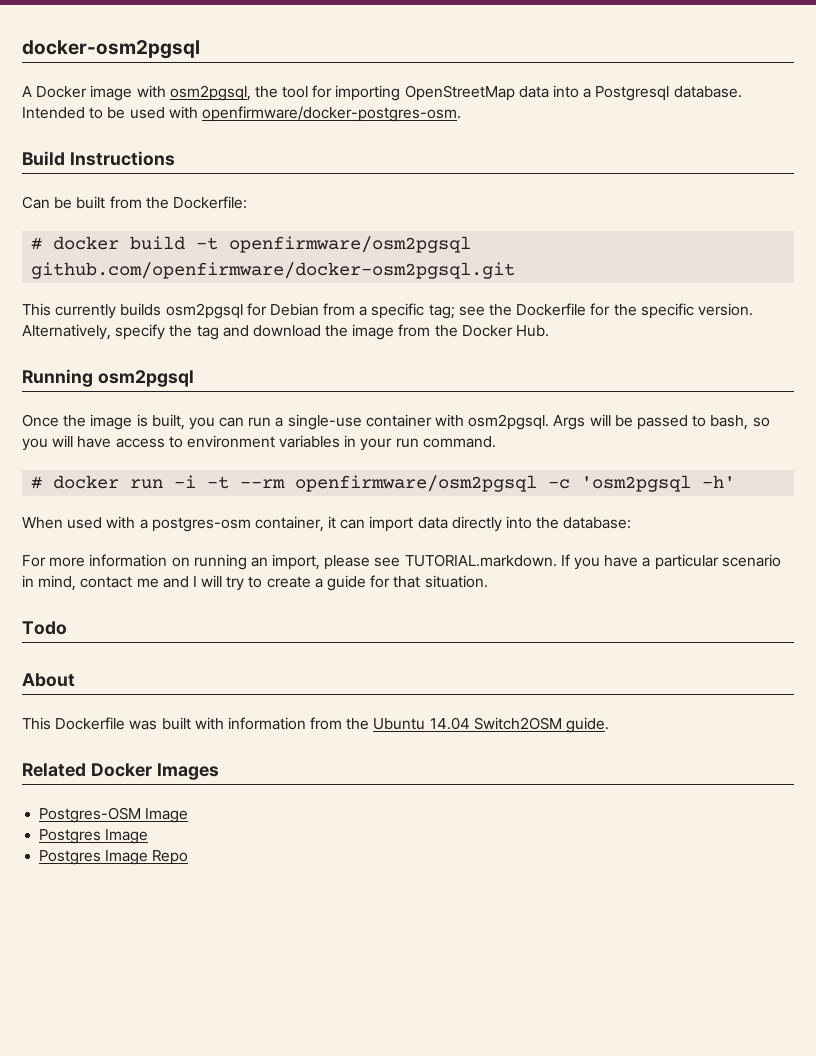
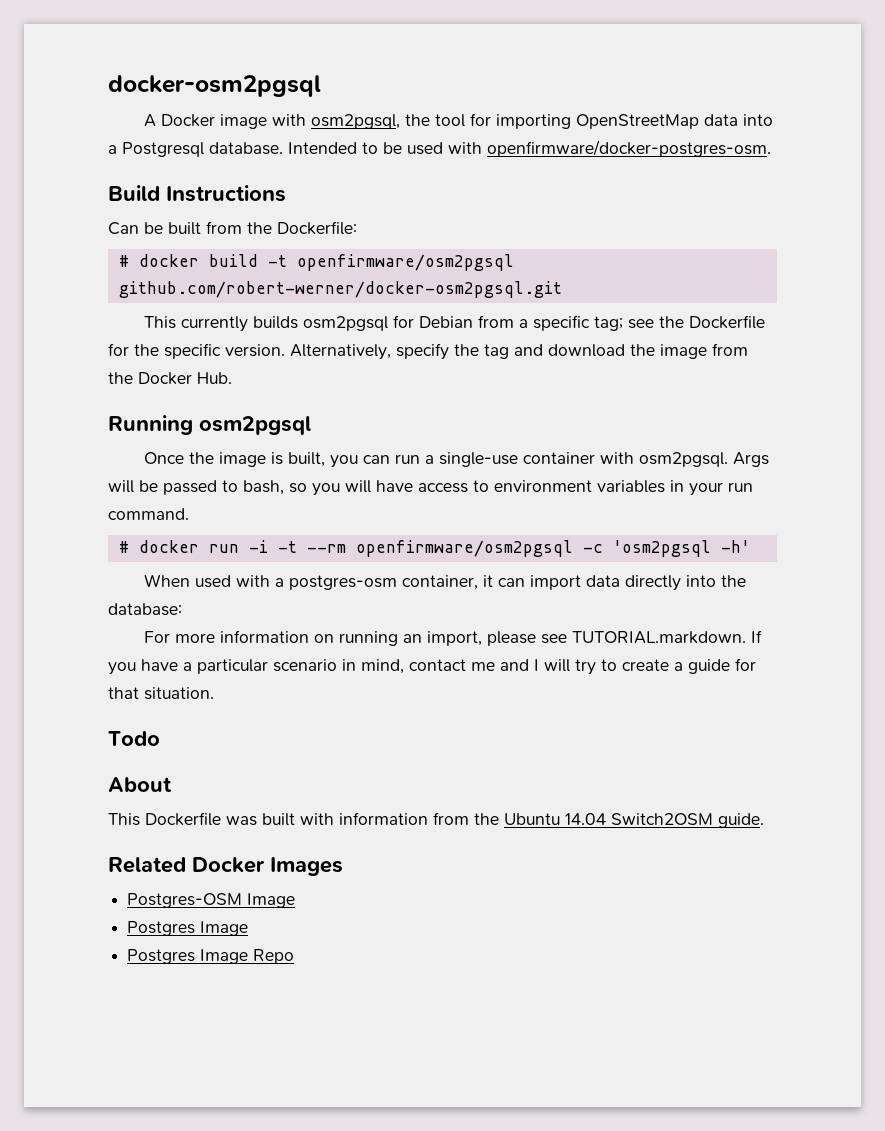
[31,262,516,279] github.com/openfirmware/docker-osm2pgsql.git -> [118,281,562,298] github.com/robert-werner/docker-osm2pgsql.git

